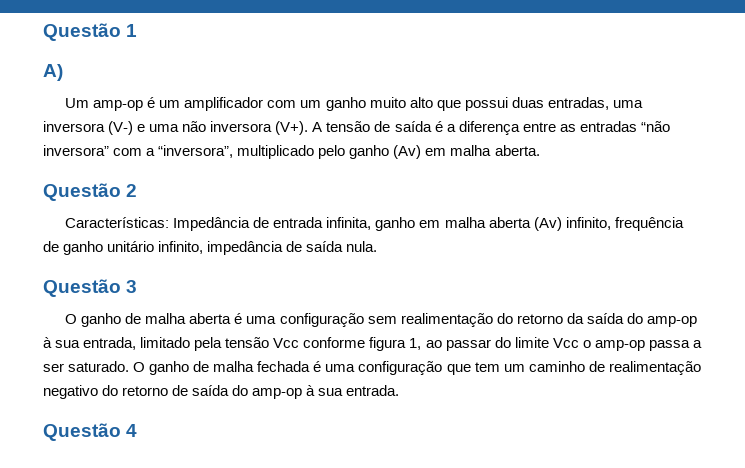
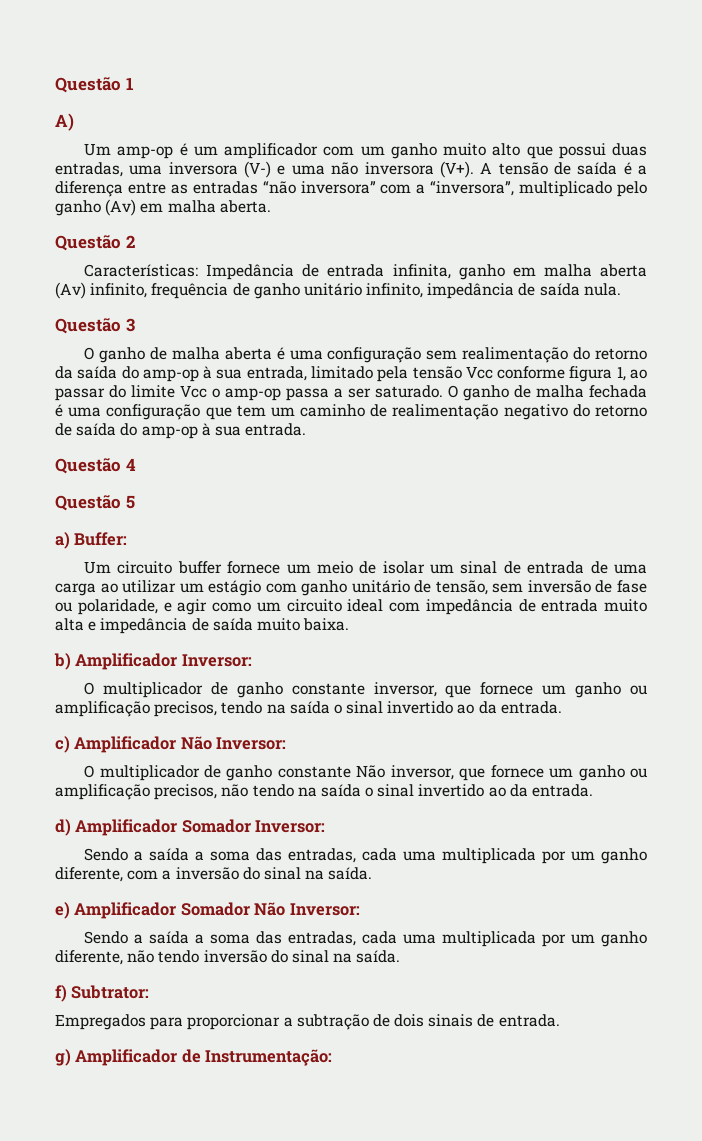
(138, 430) none -> [55,495,135,511] [55,532,128,549] [84,561,648,574] [55,580,648,596] [55,599,647,615] [55,618,350,634] [54,653,252,670] [84,682,647,698] [55,701,562,717] [55,736,287,753] [84,765,647,781] [55,784,594,800] [55,819,326,836] [84,848,647,864] [55,867,373,882] [55,902,360,919] [84,931,647,947] [55,950,401,965] [55,985,150,1002] [55,1014,560,1030] [55,1049,333,1066] // Questão 5 // a) Buffer: // Um circuito buffer fornece um meio de isolar um sinal de entrada de uma carga ao utilizar um estágio com ganho unitário de tensão, sem inversão de fase ou polaridade, e agir como um circuito ideal com impedância de entrada muito alta e impedância de saída muito baixa. // b) Amplificador Inversor: // O multiplicador de ganho constante inversor, que fornece um ganho ou amplificação precisos, tendo na saída o sinal invertido ao da entrada. // c) Amplificador Não Inversor: // O multiplicador de ganho constante Não inversor, que fornece um ganho ou amplificação precisos, não tendo na saída o sinal invertido ao da entrada. // d) Amplificador Somador Inversor: // Sendo a saída a soma das entradas, cada uma multiplicada por um ganho diferente, com a inversão do sinal na saída. // e) Amplificador Somador Não Inversor: // Sendo a saída a soma das entradas, cada uma multiplicada por um ganho diferente, não tendo inversão do sinal na saída. // f) Subtrator: // Empregados para proporcionar a subtração de dois sinais de entrada. // g) Amplificador de Instrumentação:

